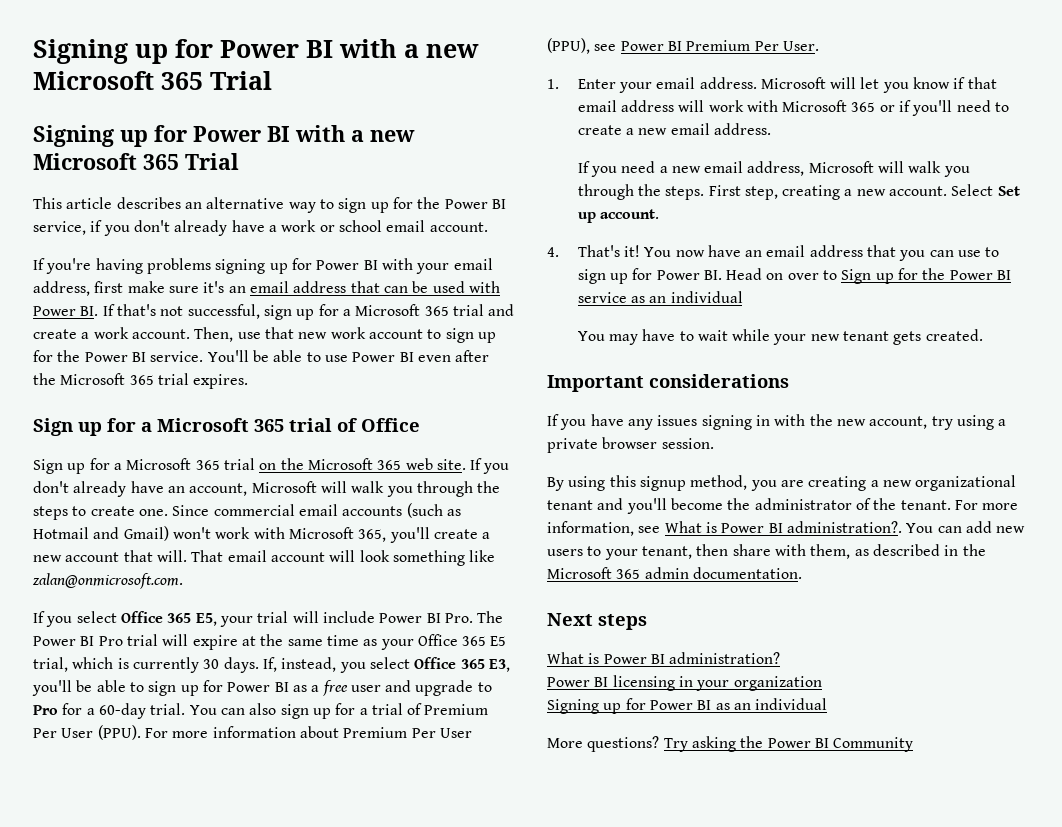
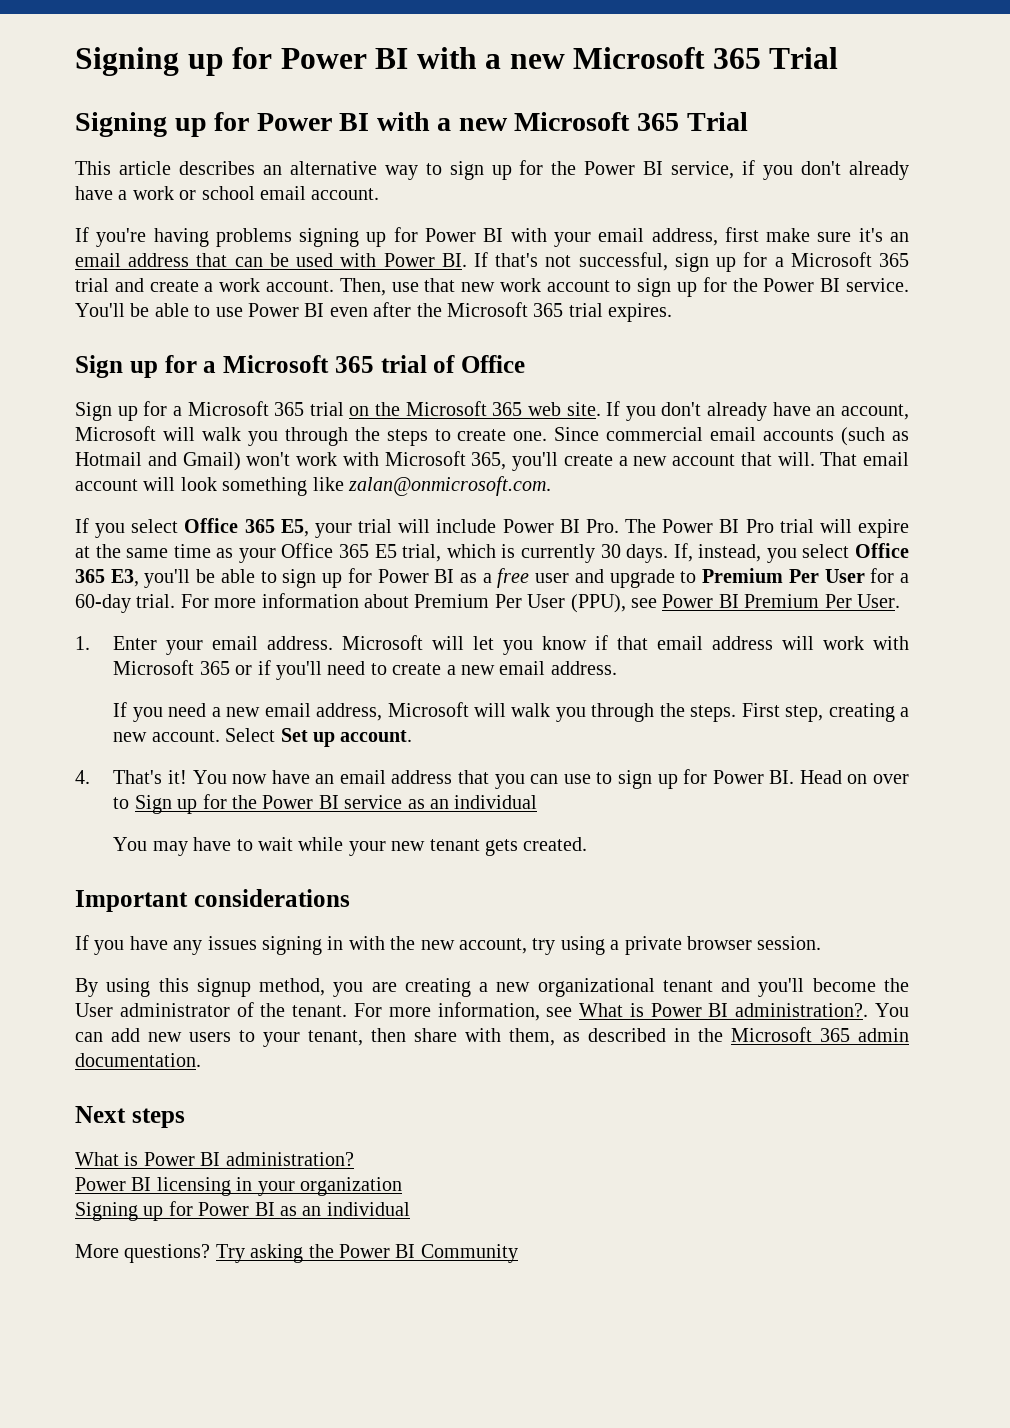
[33,705,58,715] Pro -> [702,568,865,583] Premium Per User
[189,703,489,719] [33,725,141,740] You can also sign up for a trial of Premium Per User (PPU). -> (176, 601) none
(751, 504) none -> [75,1003,113,1017] User

